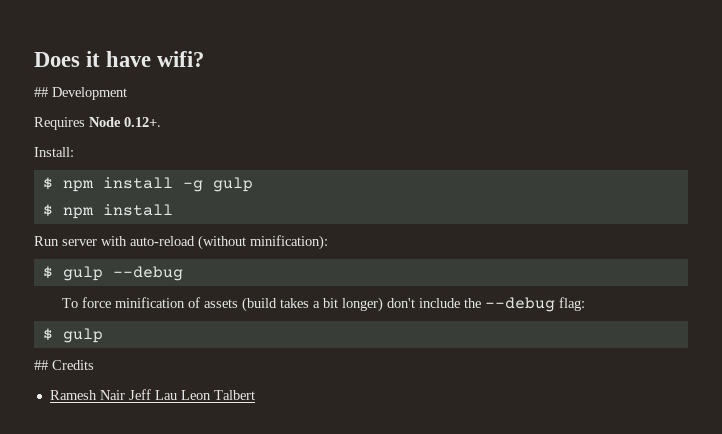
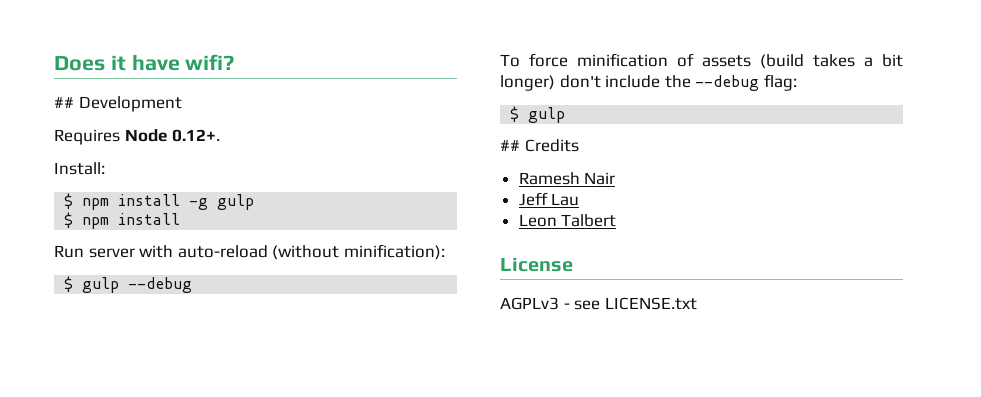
(125, 395) none -> (616, 178) //
(177, 395) none -> (580, 199) //
(255, 395) none -> [500,257,573,272] [500,297,697,310] // License // AGPLv3 - see LICENSE.txt

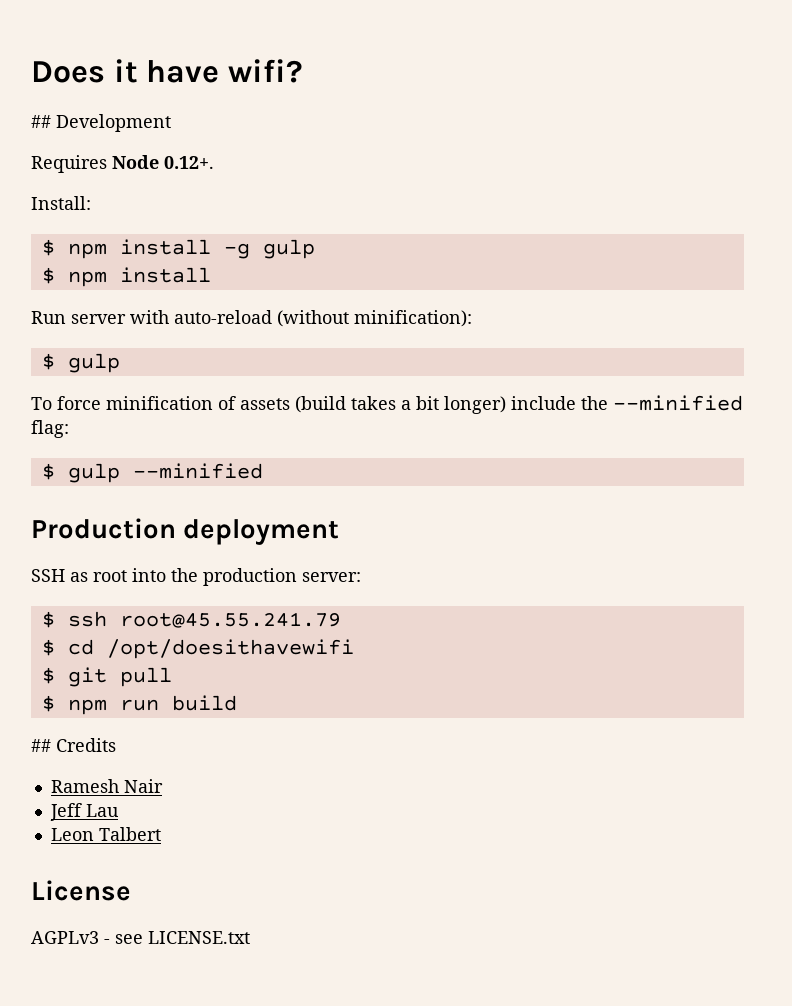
[128,277,193,293] --debug -> (120, 363) none
[559,75,601,88] don't -> (506, 405) none
[695,75,760,91] --debug -> [613,395,743,411] --minified
(566, 115) none -> [132,463,263,479] [31,518,340,545] [31,568,361,586] [41,611,341,628] [41,639,354,659] [41,667,172,687] [41,695,237,715] --minified // Production deployment // SSH as root into the production server: // $ ssh root@45.55.241.79 // $ cd /opt/doesithavewifi // $ git pull // $ npm run build

